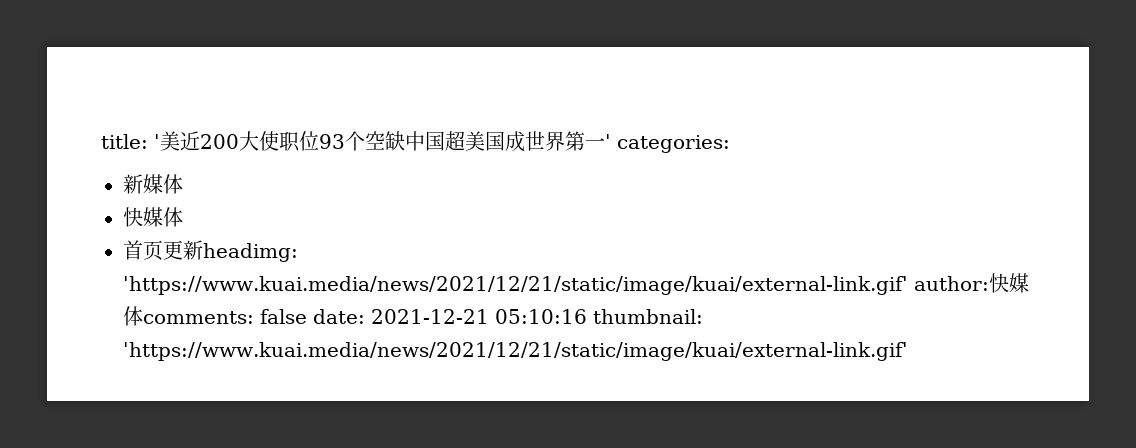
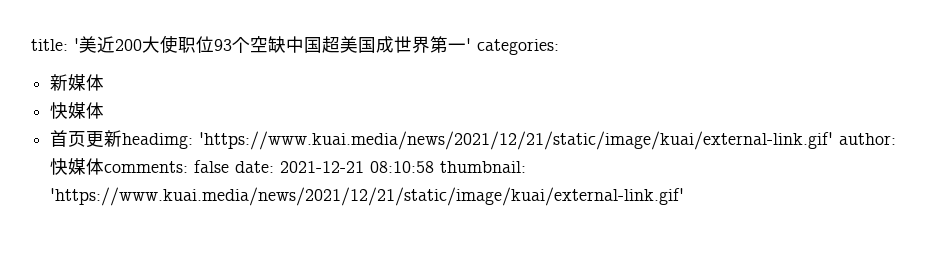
[495,309,587,324] 05:10:16 -> [370,161,435,173] 08:10:58

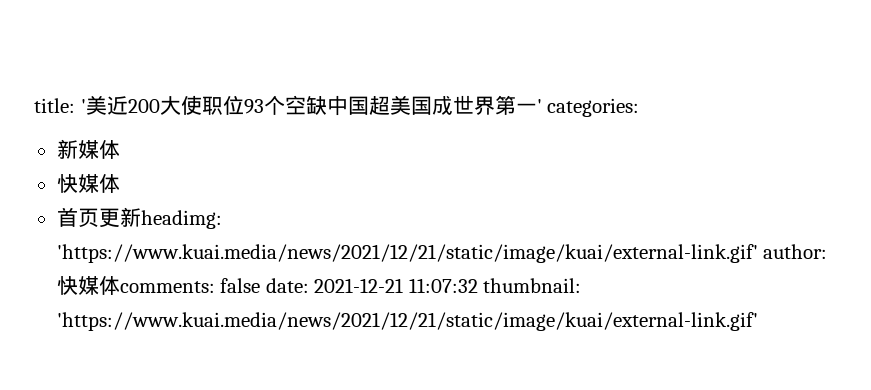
[370,161,435,173] 08:10:58 -> [408,278,478,293] 11:07:32

